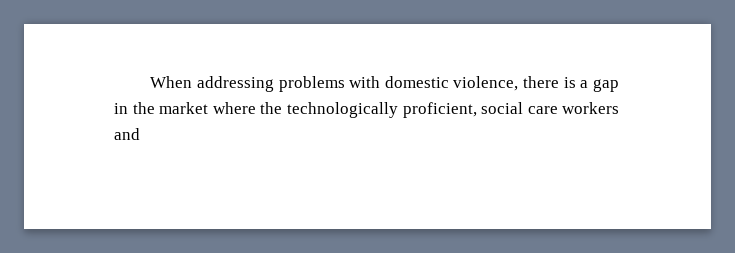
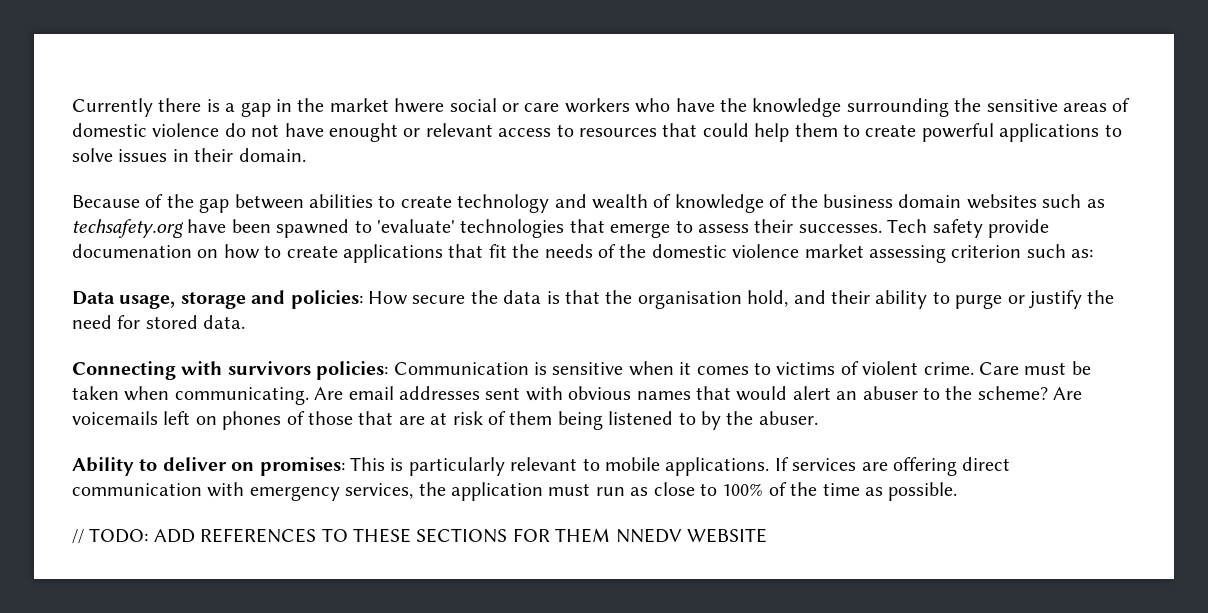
[150,76,519,92] When addressing problems with domestic violence, -> [72,98,153,117] Currently
[212,102,620,118] [114,128,140,140] where the technologically proficient, social care workers and -> [394,98,1131,117] [72,123,1122,142] [72,148,306,162] [72,194,1105,213] [72,219,1049,238] [72,244,1094,263] [72,290,1115,309] [72,315,246,329] [72,361,1091,380] [72,386,1083,405] [72,411,818,430] [72,457,1011,476] [72,482,958,501] [72,528,767,544] hwere social or care workers who have the knowledge surrounding the sensitive areas of domestic violence do not have enought or relevant access to resources that could help them to create powerful applications to solve issues in their domain. // Because of the gap between abilities to create technology and wealth of knowledge of the business domain websites such as techsafety.org have been spawned to 'evaluate' technologies that emerge to assess their successes. Tech safety provide documenation on how to create applications that fit the needs of the domestic violence market assessing criterion such as: // Data usage, storage and policies: How secure the data is that the organisation hold, and their ability to purge or justify the need for stored data. // Connecting with survivors policies: Communication is sensitive when it comes to victims of violent crime. Care must be taken when communicating. Are email addresses sent with obvious names that would alert an abuser to the scheme? Are voicemails left on phones of those that are at risk of them being listened to by the abuser. // Ability to deliver on promises: This is particularly relevant to mobile applications. If services are offering direct communication with emergency services, the application must run as close to 100% of the time as possible. // // TODO: ADD REFERENCES TO THESE SECTIONS FOR THEM NNEDV WEBSITE

